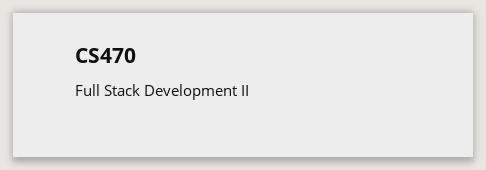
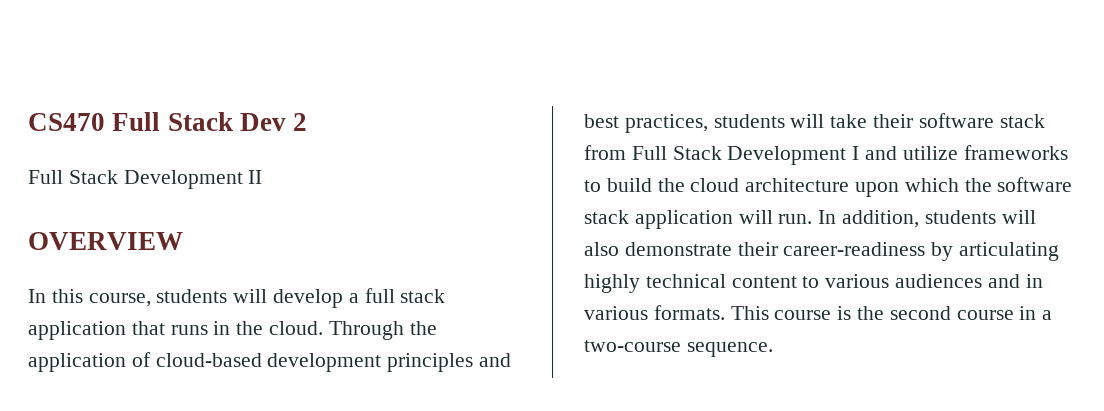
(136, 55) none -> [112,112,308,131] Full Stack Dev 2
(250, 90) none -> [28,232,183,250] [28,288,446,308] [28,321,437,340] [28,352,512,372] [584,113,1045,133] [584,145,1068,165] [584,177,1073,197] [584,210,1036,229] [584,242,1060,261] [584,274,1043,293] [584,305,1053,320] [584,340,773,357] // OVERVIEW // In this course, students will develop a full stack application that runs in the cloud. Through the application of cloud-based development principles and best practices, students will take their software stack from Full Stack Development I and utilize frameworks to build the cloud architecture upon which the software stack application will run. In addition, students will also demonstrate their career-readiness by articulating highly technical content to various audiences and in various formats. This course is the second course in a two-course sequence.

